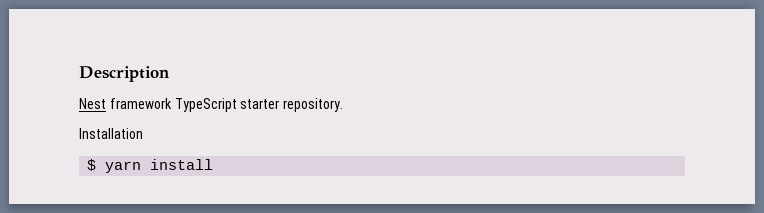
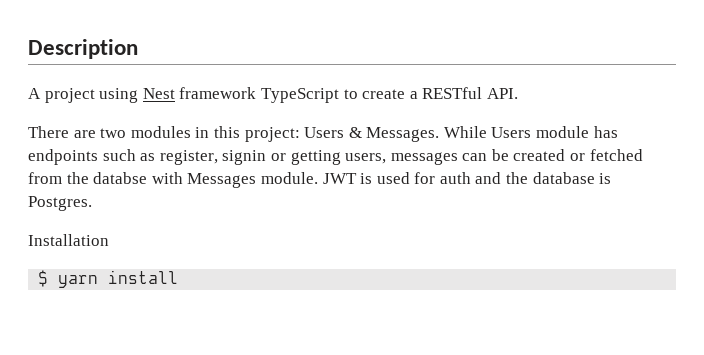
[79,98,344,112] Nest framework TypeScript starter repository. -> [28,87,518,103] [28,126,618,142] [28,149,643,165] [28,172,612,188] [28,196,92,211] A project using Nest framework TypeScript to create a RESTful API. // There are two modules in this project: Users & Messages. While Users module has endpoints such as register, signin or getting users, messages can be created or fetched from the databse with Messages module. JWT is used for auth and the database is Postgres.

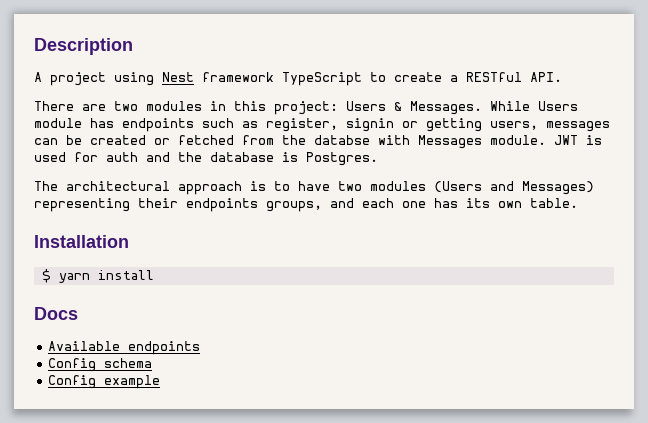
[28,234,109,246] [38,270,179,288] Installation // $ yarn install -> [34,181,594,195] [34,198,578,212] [34,235,129,248] [41,269,154,283] [34,307,78,320] [48,341,201,355] [48,358,153,372] [48,375,161,389] The architectural approach is to have two modules (Users and Messages) representing their endpoints groups, and each one has its own table. // Installation // $ yarn install // Docs // Available endpoints // Config schema // Config example

